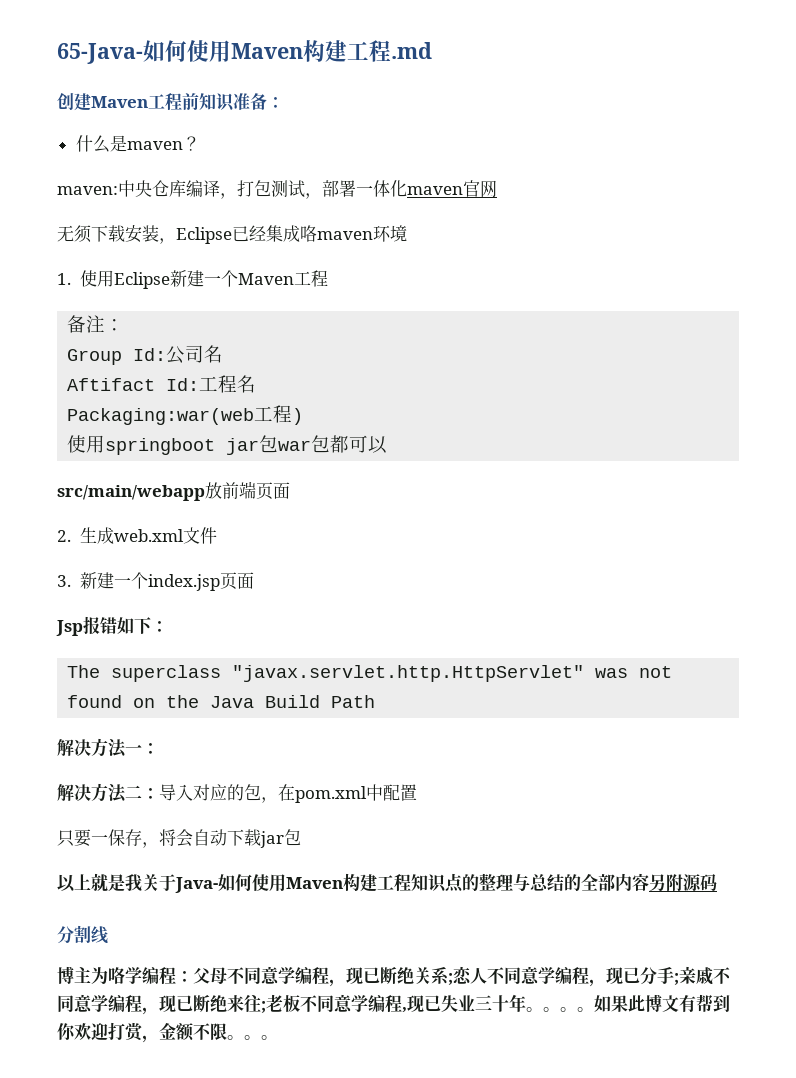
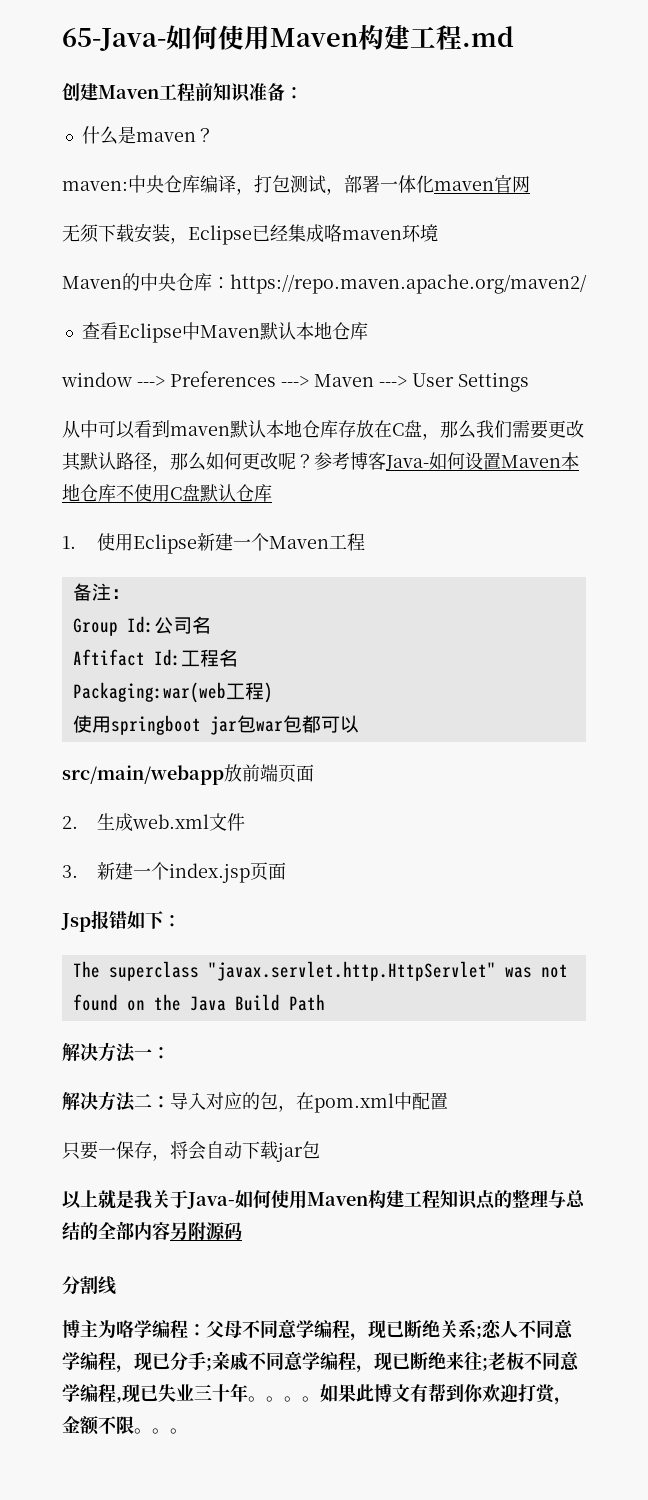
(407, 233) none -> [62,273,587,294] [81,322,368,343] [61,371,529,392] [62,420,584,440] [62,452,579,472] [62,484,272,502] // Maven的中央仓库：https://repo.maven.apache.org/maven2/ // 查看Eclipse中Maven默认本地仓库 // window ---> Preferences ---> Maven ---> User Settings // 从中可以看到maven默认本地仓库存放在C盘，那么我们需要更改其默认路径，那么如何更改呢？参考博客Java-如何设置Maven本地仓库不使用C盘默认仓库

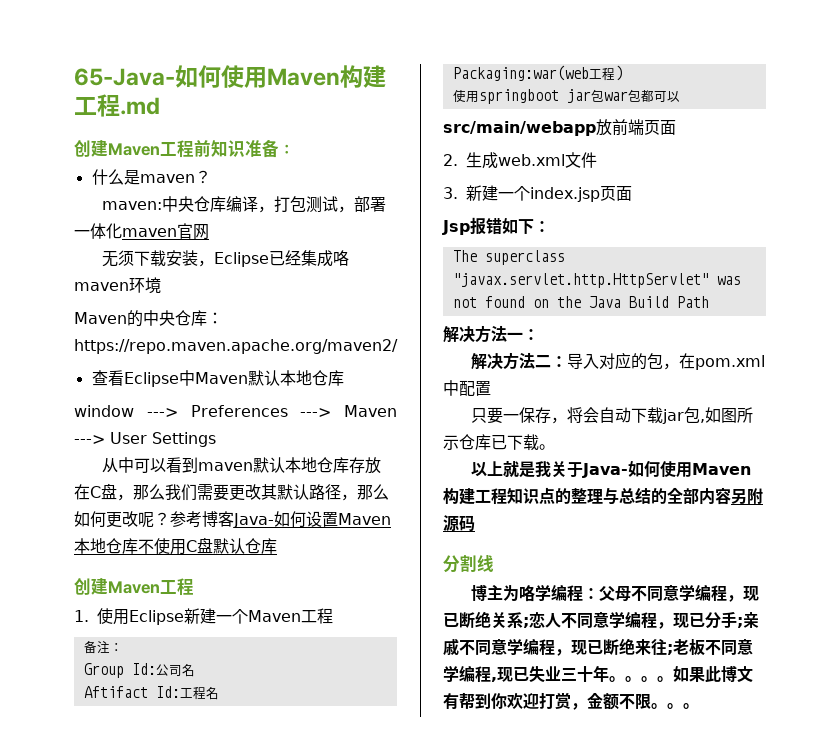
(272, 493) none -> [74,578,194,596] // 创建Maven工程
(320, 1150) none -> [700,407,754,423] [443,434,555,451] ,如图所示仓库已下载。

